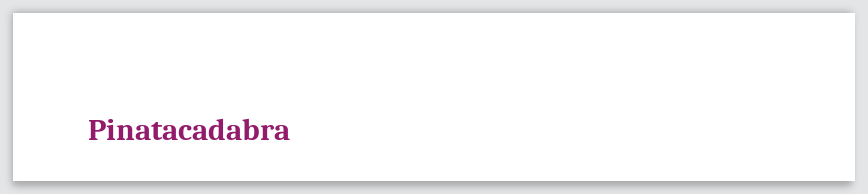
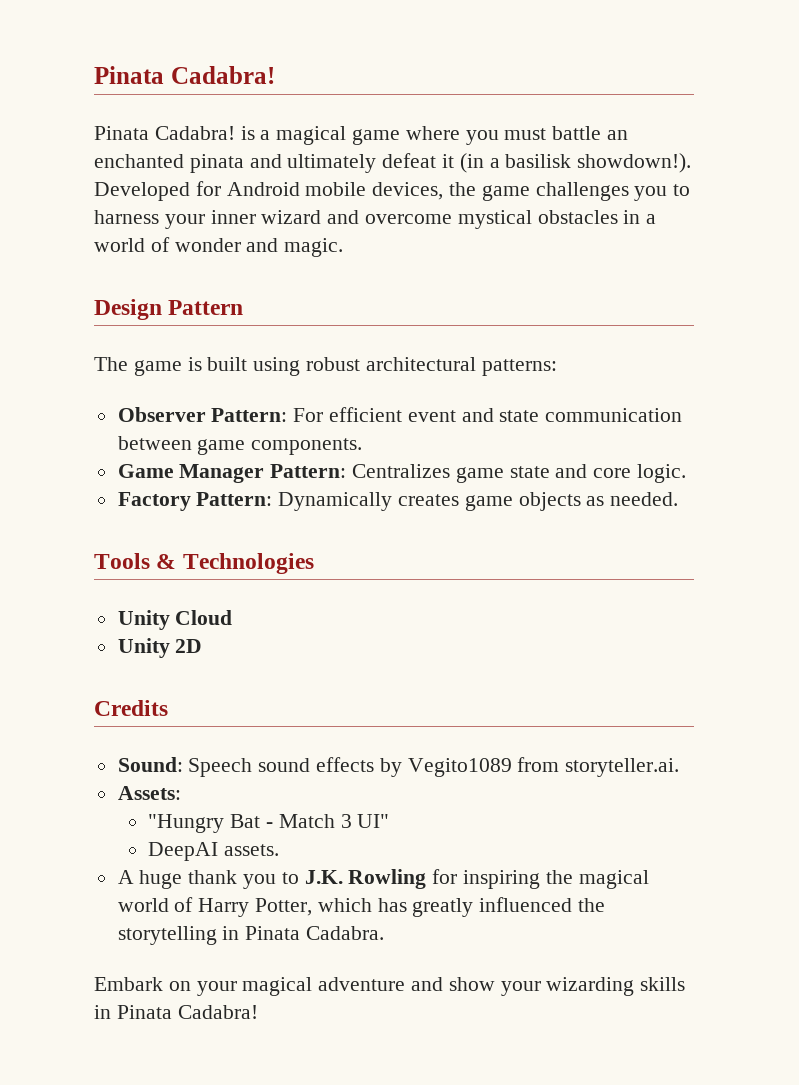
[88,118,290,140] Pinatacadabra -> [94,66,275,84] [94,126,629,145] [94,153,692,173] [94,181,691,201] [94,210,657,229] [94,237,344,257] [94,299,244,320] [94,357,557,376] [117,407,683,422] [117,436,363,455] [117,464,687,483] [117,492,679,511] [94,553,314,574] [117,610,233,630] [117,638,203,658] [94,700,168,716] [117,757,680,777] [117,786,181,800] [148,814,390,833] [148,842,280,861] [117,869,649,889] [117,897,606,917] [117,926,385,945] [94,977,686,996] [94,1005,258,1019] Pinata Cadabra! // Pinata Cadabra! is a magical game where you must battle an enchanted pinata and ultimately defeat it (in a basilisk showdown!). Developed for Android mobile devices, the game challenges you to harness your inner wizard and overcome mystical obstacles in a world of wonder and magic. // Design Pattern // The game is built using robust architectural patterns: // Observer Pattern: For efficient event and state communication between game components. // Game Manager Pattern: Centralizes game state and core logic. // Factory Pattern: Dynamically creates game objects as needed. // Tools & Technologies // Unity Cloud // Unity 2D // Credits // Sound: Speech sound effects by Vegito1089 from storyteller.ai. // Assets: // "Hungry Bat - Match 3 UI" // DeepAI assets. // A huge thank you to J.K. Rowling for inspiring the magical world of Harry Potter, which has greatly influenced the storytelling in Pinata Cadabra. // Embark on your magical adventure and show your wizarding skills in Pinata Cadabra!

